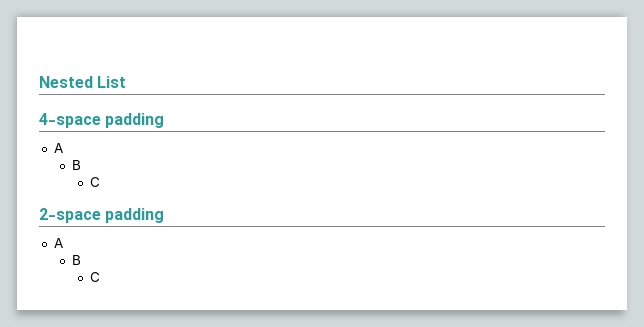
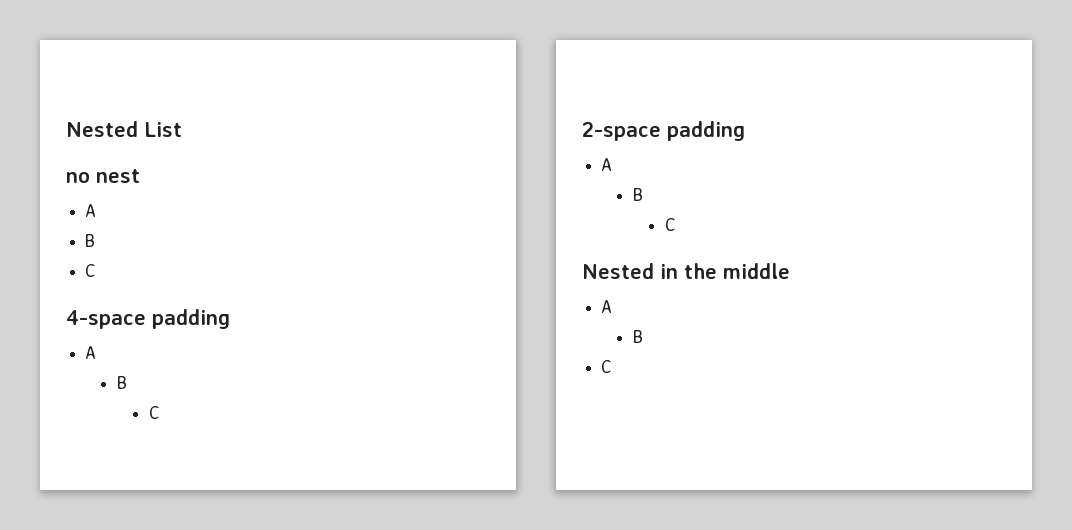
(127, 82) none -> [66,169,140,183] [85,204,97,217] [85,234,96,247] [85,264,96,277] // no nest // A // B // C
(101, 277) none -> [582,263,790,279] [601,300,613,313] [632,330,643,343] [601,360,612,373] // Nested in the middle // A // B // C

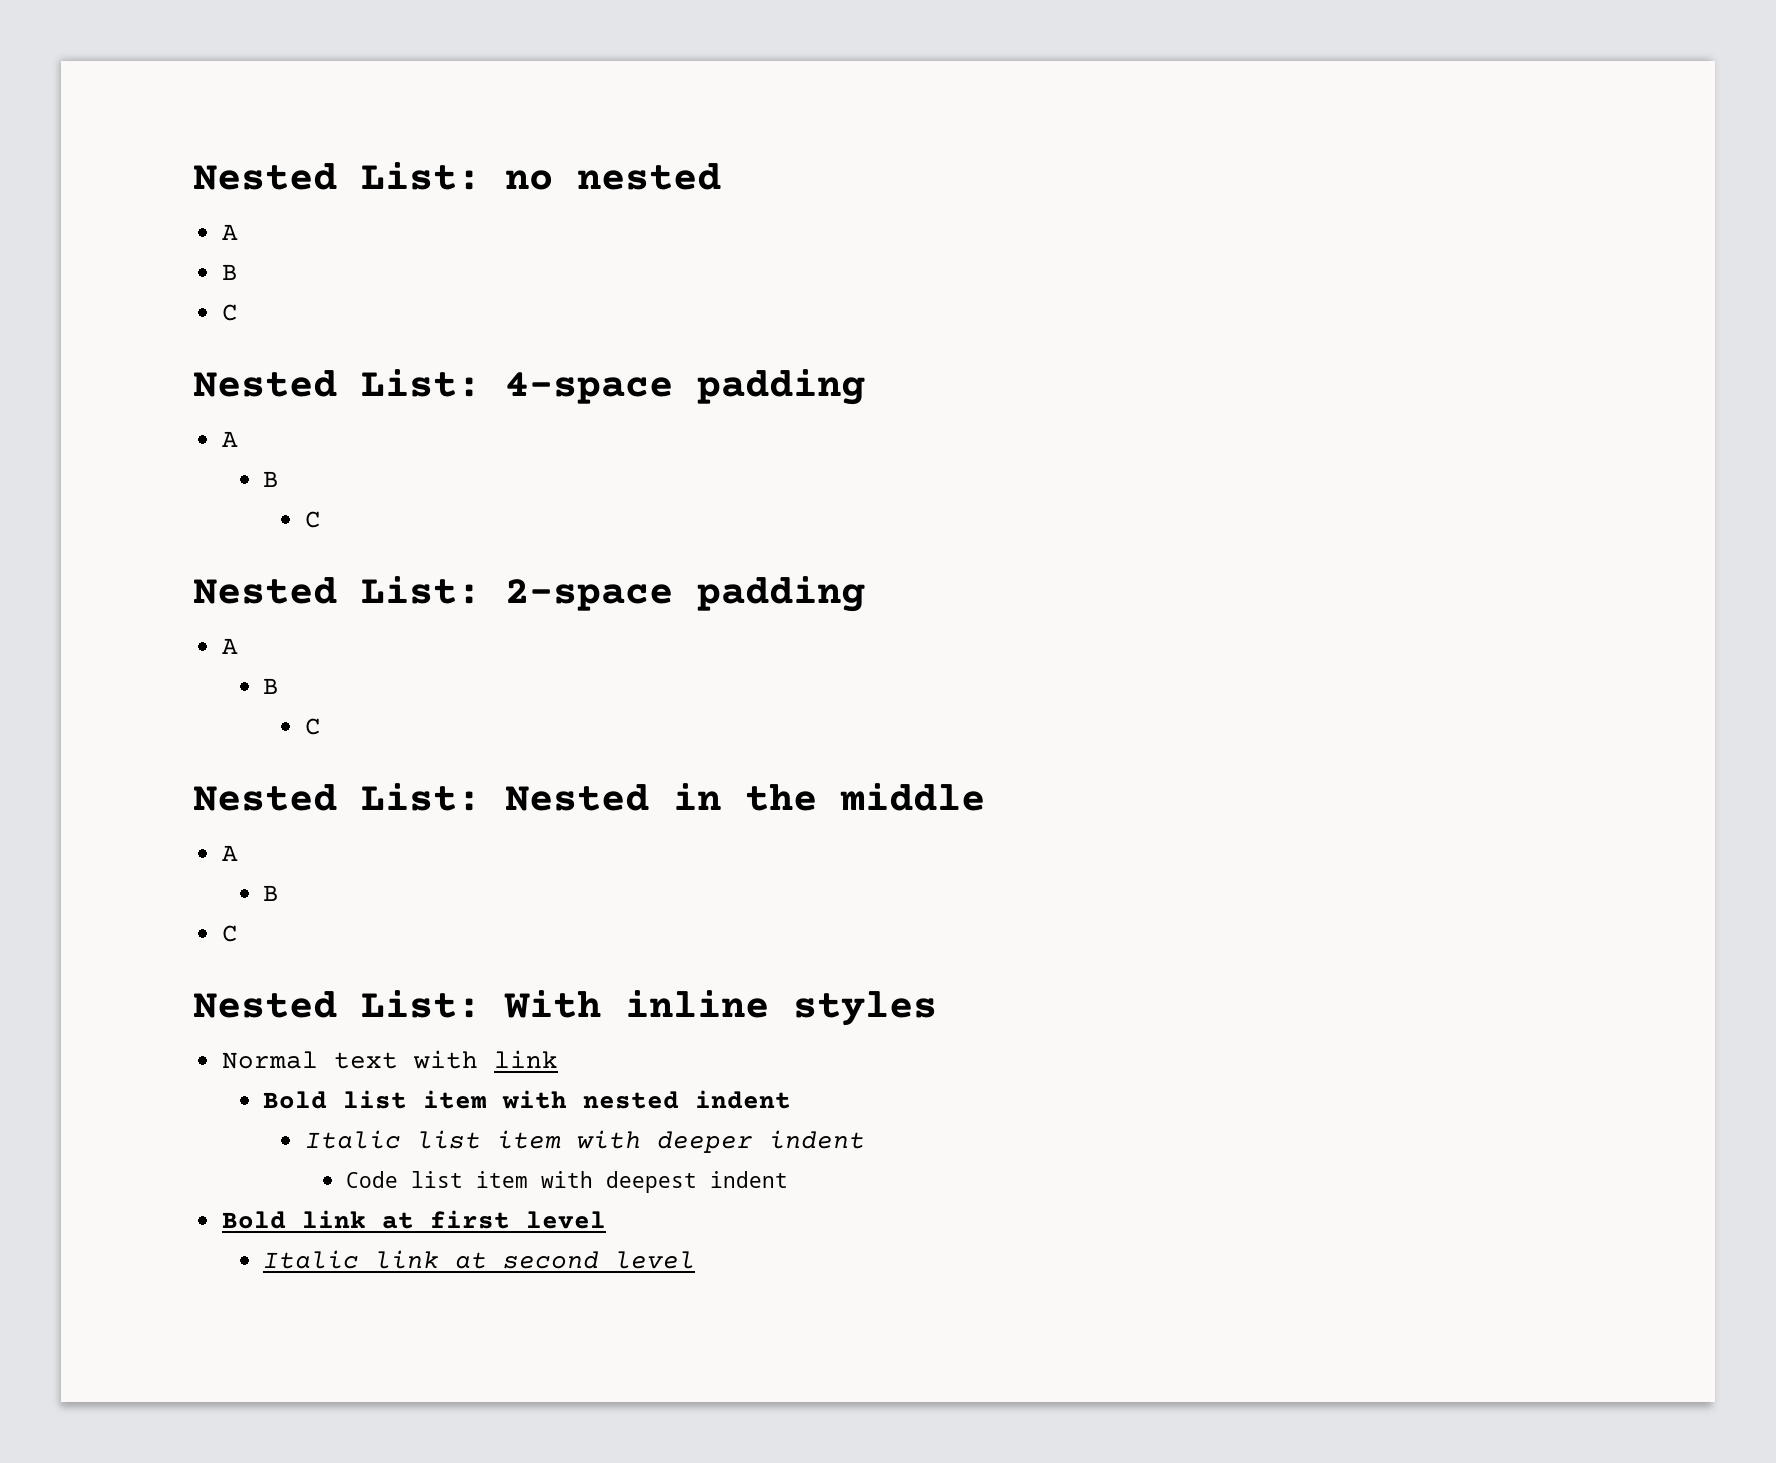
[66,121,182,137] [66,169,140,183] [85,204,97,217] [85,234,96,247] [85,264,96,277] Nested List // no nest // A // B // C // -> [193,162,721,190] [221,224,238,240] [221,264,238,280] [221,304,238,321] [193,369,481,397] Nested List: no nested // A // B // C // Nested List:
(159, 412) none -> [193,576,481,604] Nested List:
(654, 271) none -> [361,783,649,811] List: Nested
(612, 366) none -> [193,990,937,1026] [221,1050,558,1069] [263,1090,792,1109] [304,1130,865,1153] [345,1171,788,1193] [221,1210,606,1229] [263,1250,696,1269] // Nested List: With inline styles // Normal text with link // Bold list item with nested indent // Italic list item with deeper indent // Code list item with deepest indent // Bold link at first level // Italic link at second level

